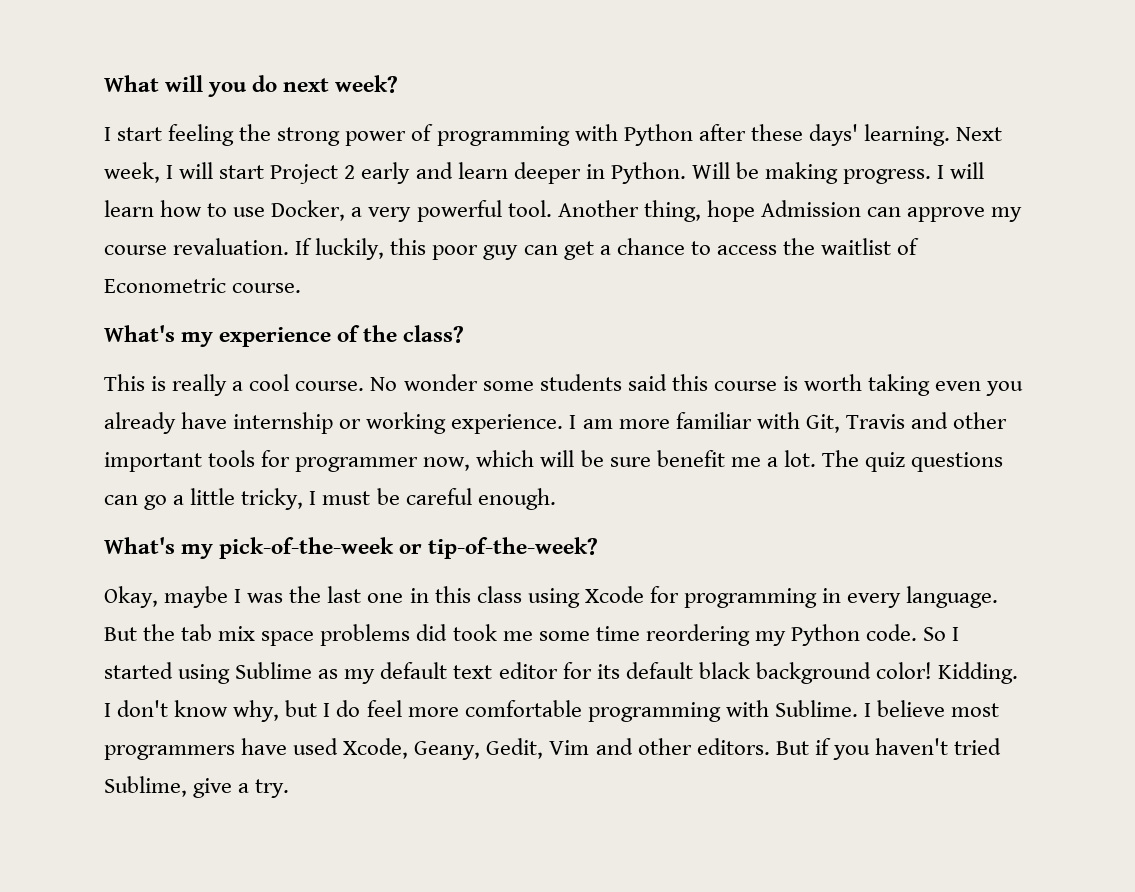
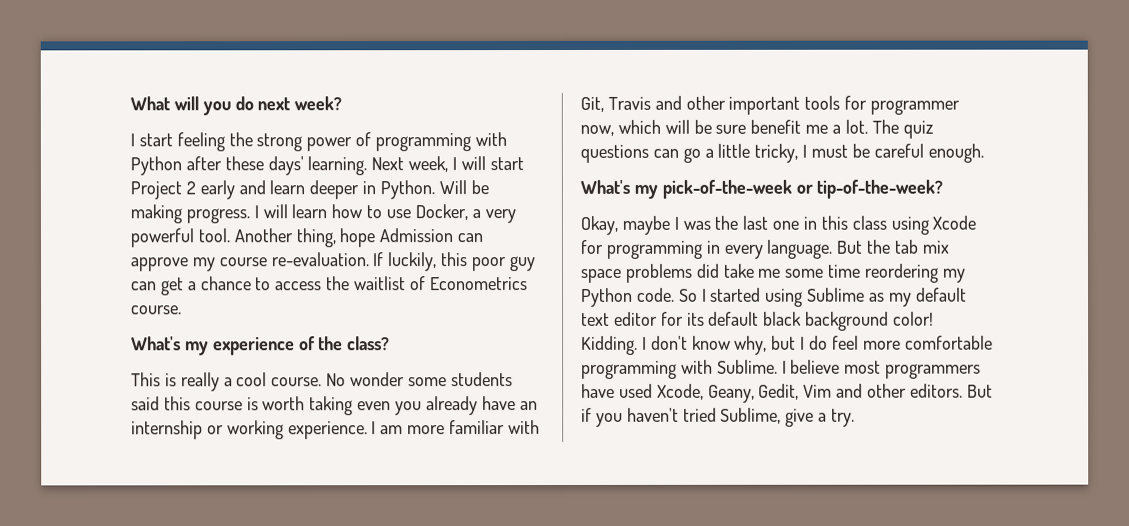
[173,238,290,255] revaluation. -> [270,252,370,267] re-evaluation.
[104,278,226,293] Econometric -> [429,277,528,291] Econometrics
(228, 420) none -> [519,401,538,411] an
[452,624,497,641] took -> [723,263,755,278] take

